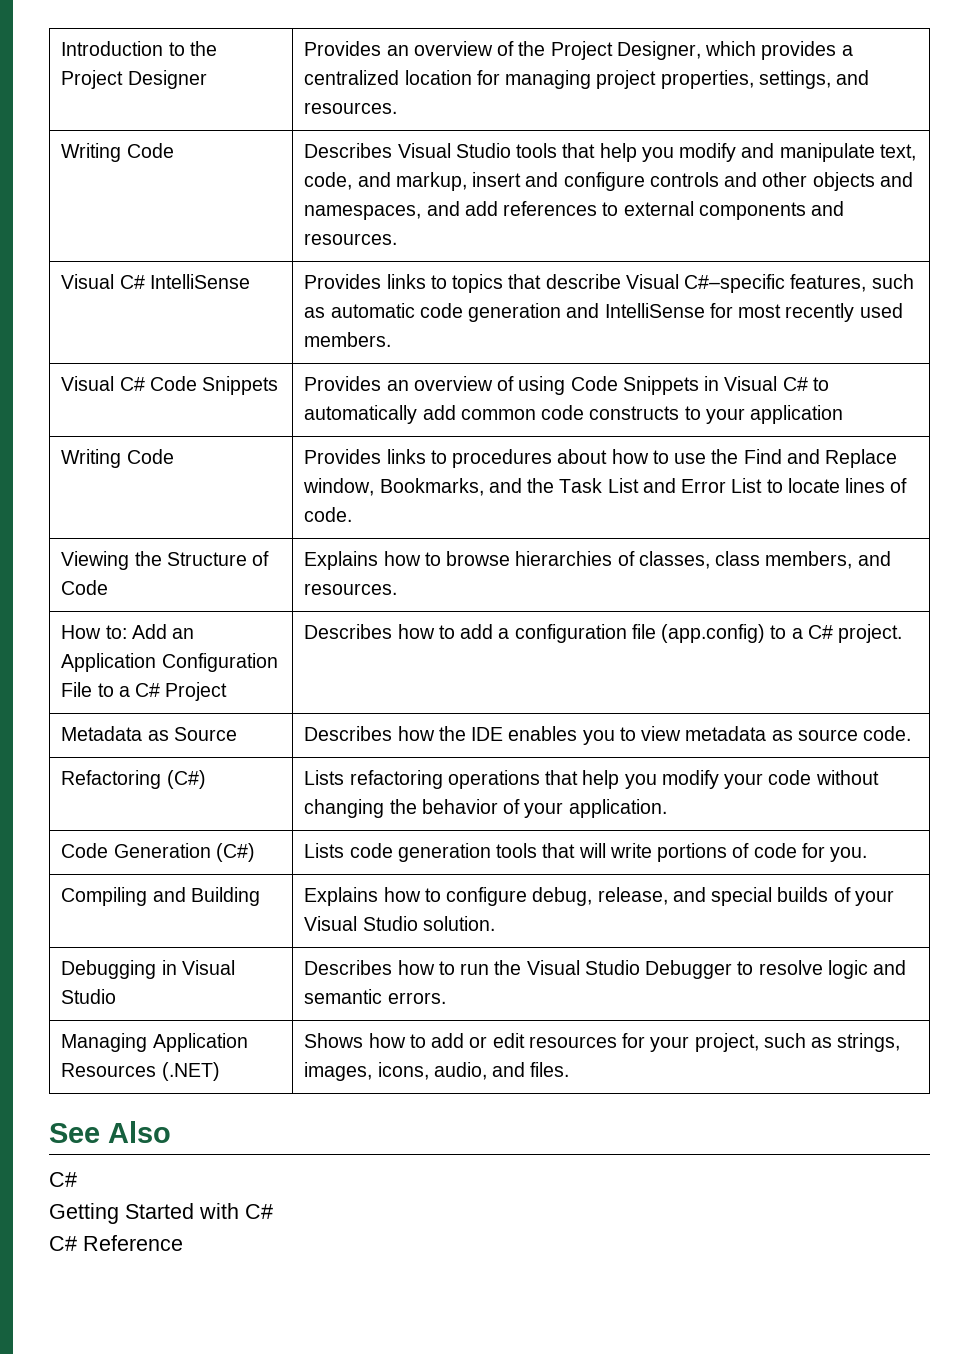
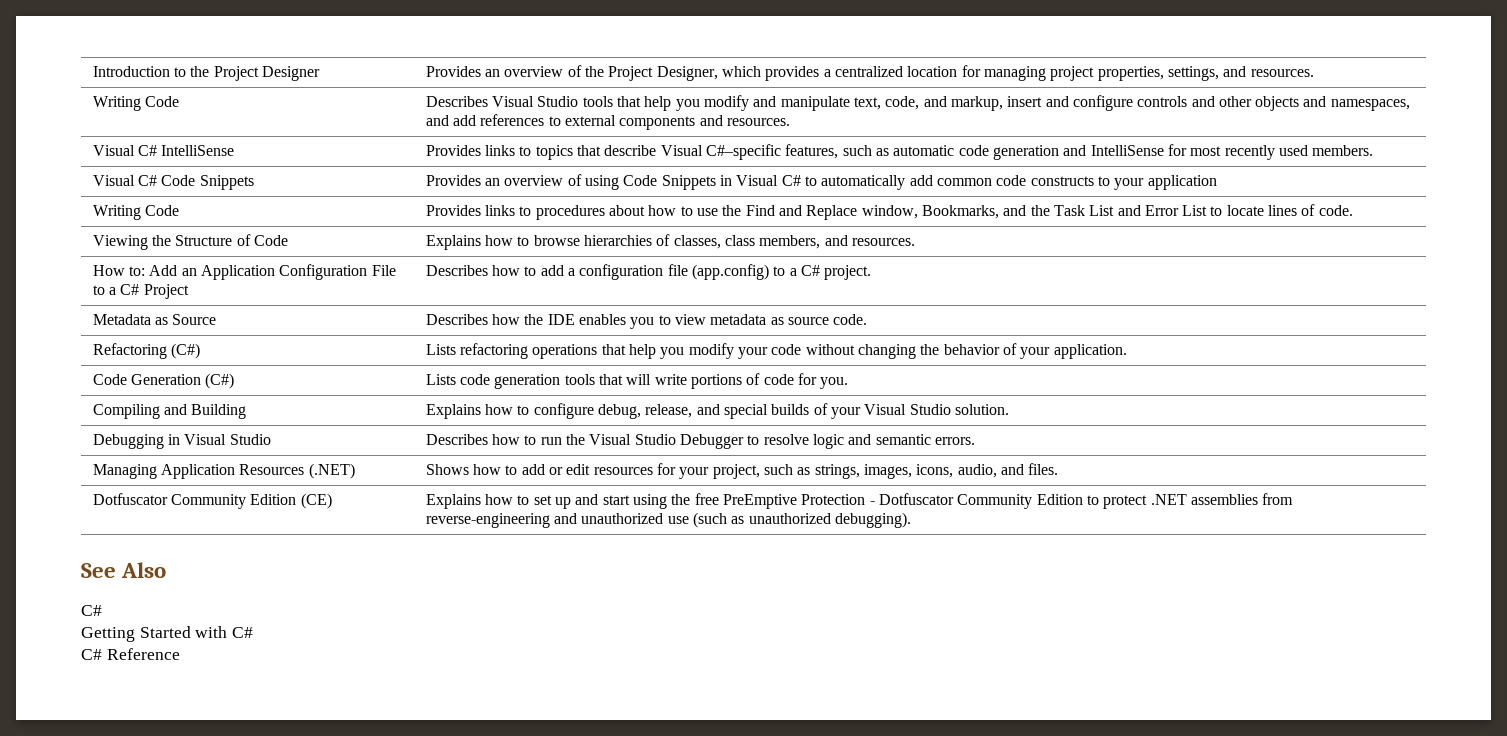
(570, 1069) none -> [92,493,332,509] [425,493,1294,509] [425,512,911,528] // Dotfuscator Community Edition (CE) | Explains how to set up and start using the free PreEmptive Protection - Dotfuscator Community Edition to protect .NET assemblies from reverse-engineering and unauthorized use (such as unauthorized debugging).

